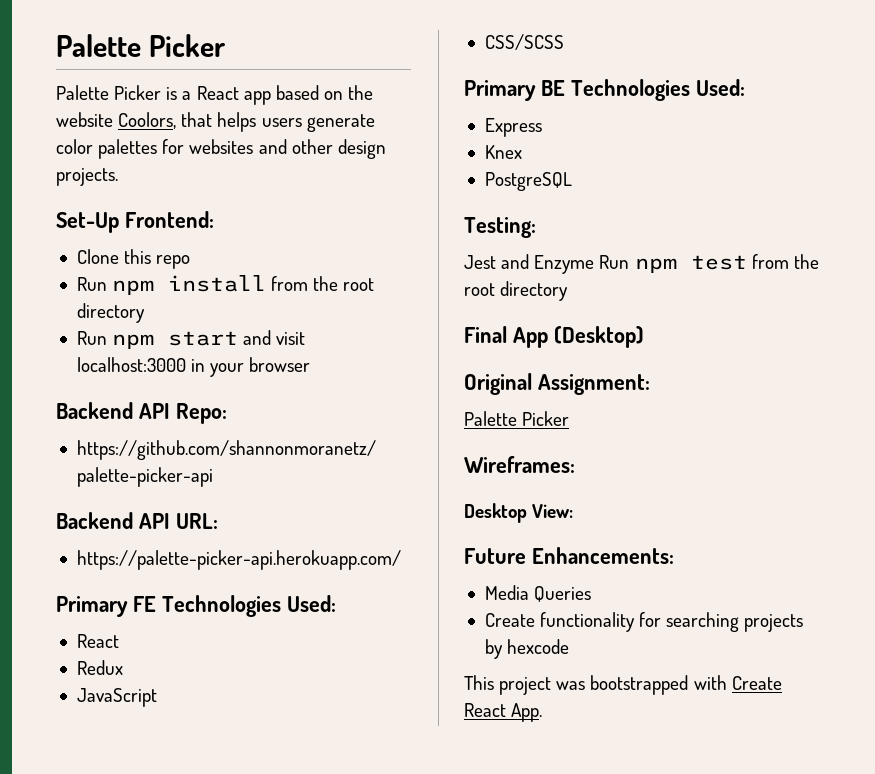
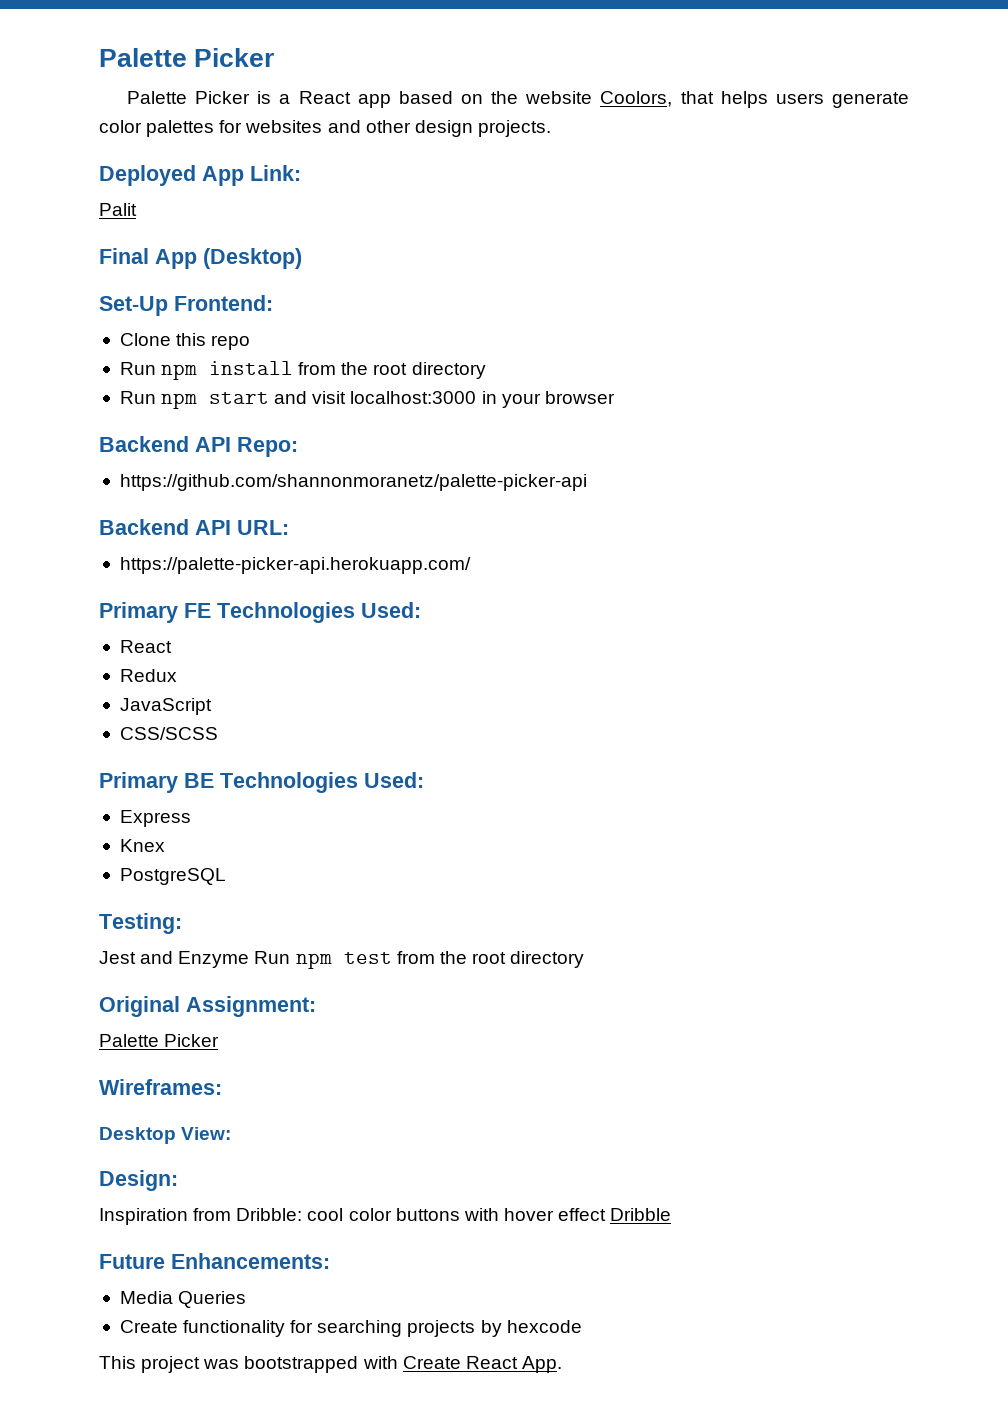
(118, 177) none -> [99,165,301,186] [99,203,137,216] [99,248,302,269] // Deployed App Link: // Palit // Final App (Desktop)
[464,326,644,348] // Final App (Desktop) -> (585, 959) none
(574, 511) none -> [99,1170,178,1191] [99,1208,672,1225] // Design: // Inspiration from Dribble: cool color buttons with hover effect Dribble

